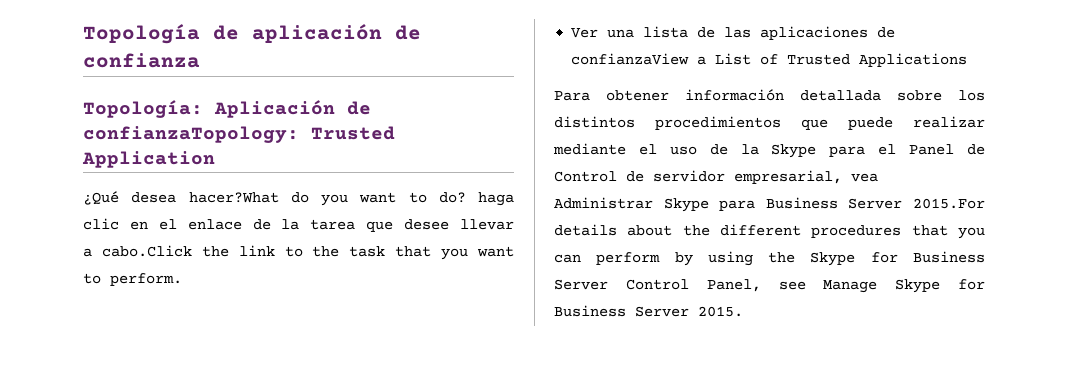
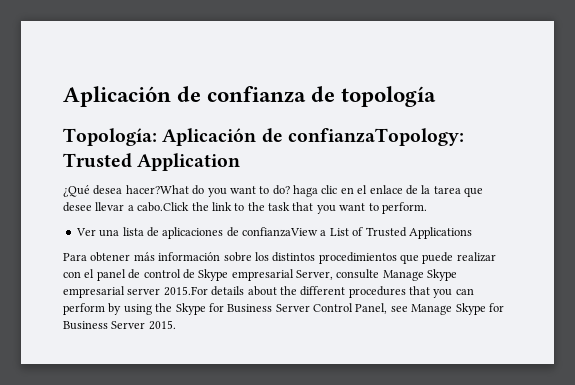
[83,24,382,44] Topología de aplicación -> [63,86,171,107] Aplicación
(200, 60) none -> [311,86,437,107] de topología
[724,27,752,38] las -> (159, 232) none
[685,89,881,101] información detallada -> [133,252,221,261] más información
[553,143,986,158] [554,170,878,184] [554,197,903,212] mediante el uso de la Skype para el Panel de Control de servidor empresarial, vea Administrar Skype para Business Server -> [63,269,458,281] [63,286,161,298] con el panel de control de Skype empresarial Server, consulte Manage Skype empresarial server

